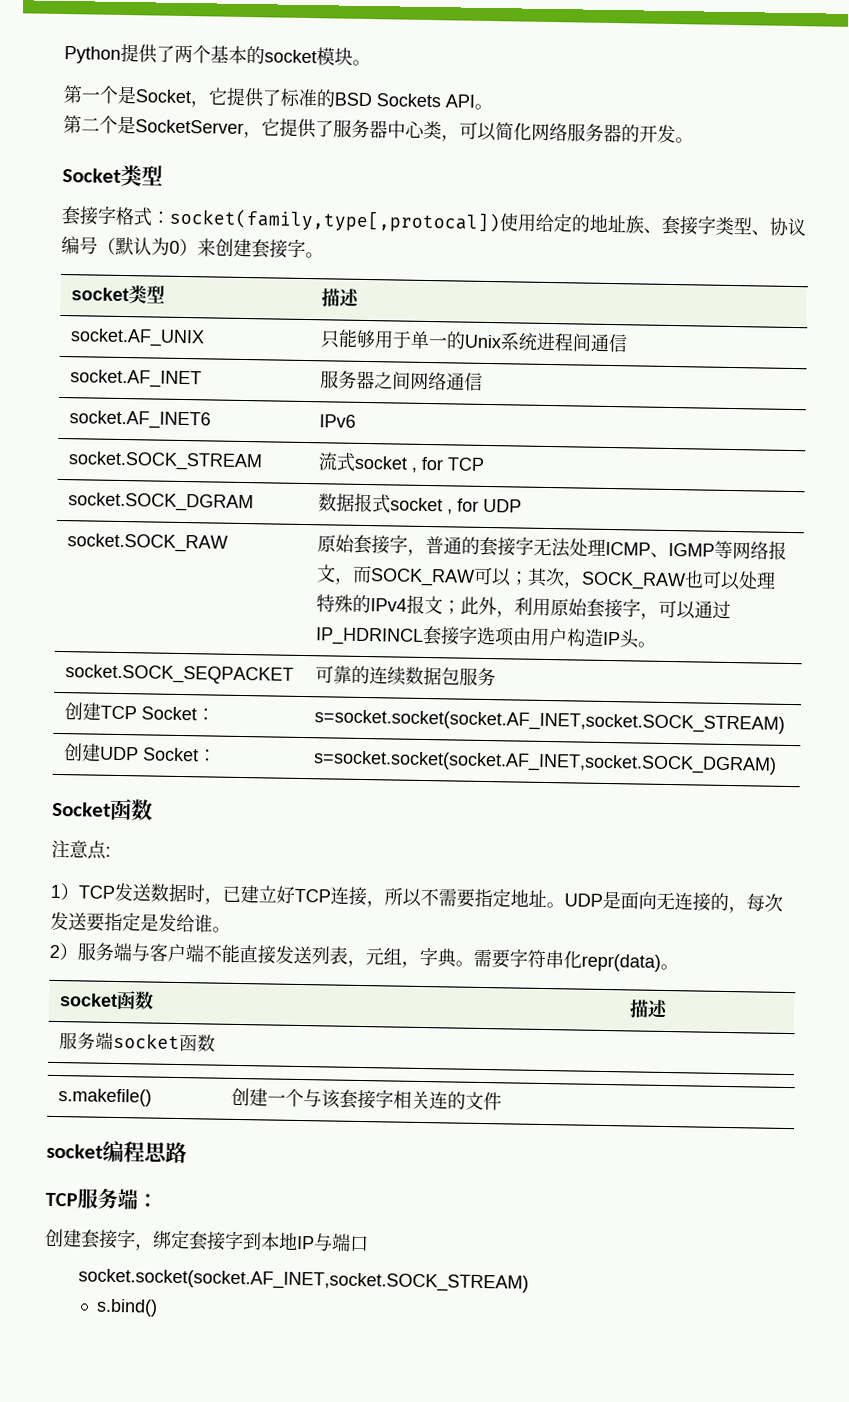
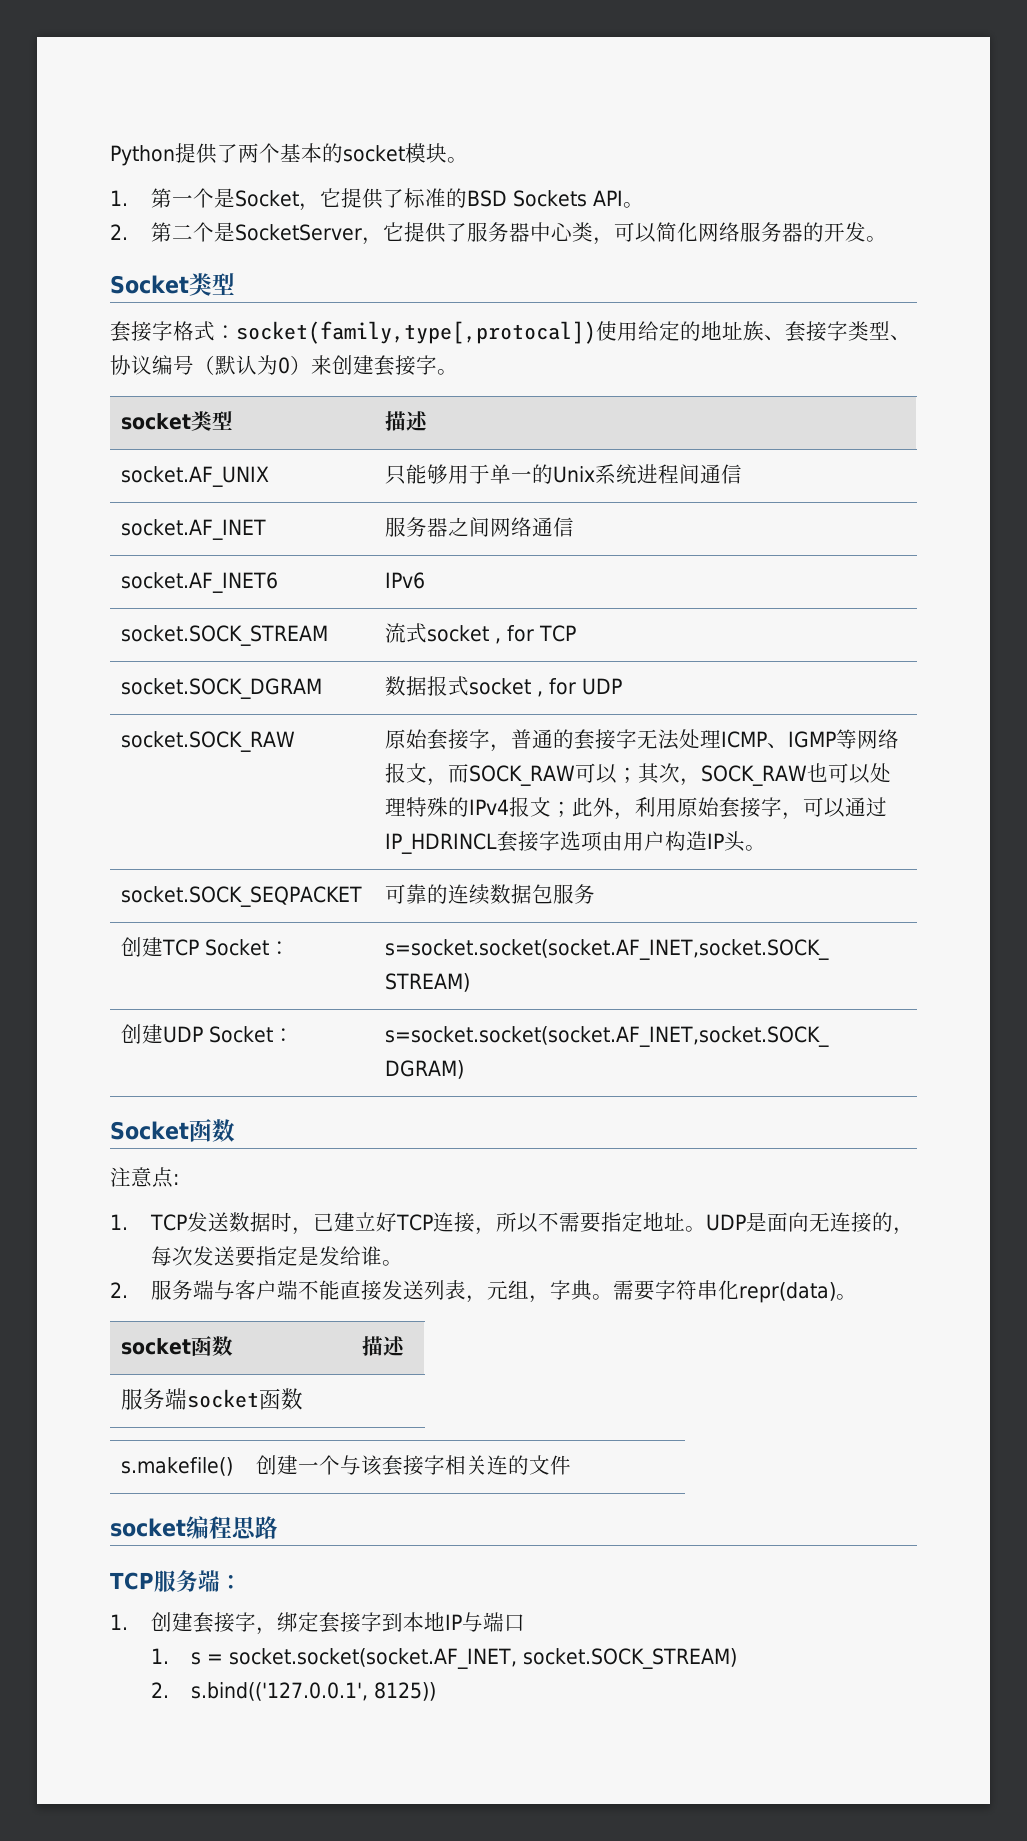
(371, 63) none -> [110,190,128,206] 1.
(493, 107) none -> [110,224,128,240] 2.
[50,883,79,901] 1） -> [110,1214,128,1230] 1.
[49,943,78,961] 2） -> [110,1282,128,1298] 2.
(158, 1200) none -> [110,1614,128,1630] 1.
[77,1268,529,1293] [96,1298,159,1317] socket.socket(socket.AF_INET,socket.SOCK_STREAM) // s.bind() -> [150,1648,738,1669] [150,1682,437,1701] 1. s = socket.socket(socket.AF_INET, socket.SOCK_STREAM) // 2. s.bind(('127.0.0.1', 8125))

